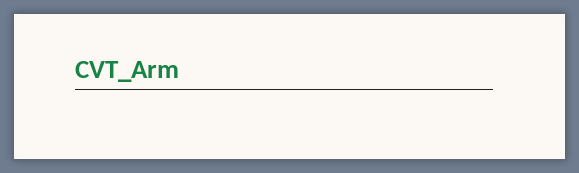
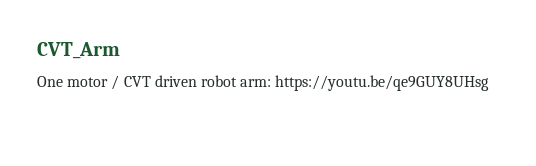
(179, 71) none -> [37,75,490,91] // One motor / CVT driven robot arm: https://youtu.be/qe9GUY8UHsg

